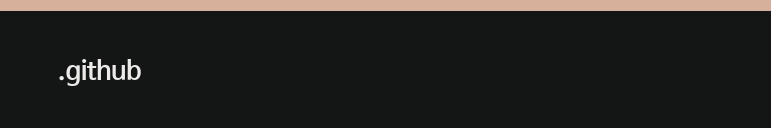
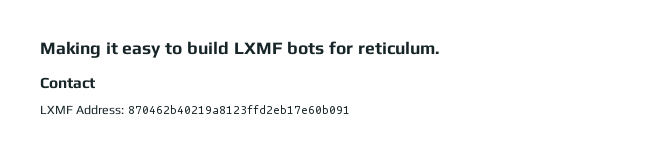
[58,59,141,86] .github -> [40,41,439,58] [40,77,95,89] [40,105,350,115] Making it easy to build LXMF bots for reticulum. // Contact // LXMF Address: 870462b40219a8123ffd2eb17e60b091

